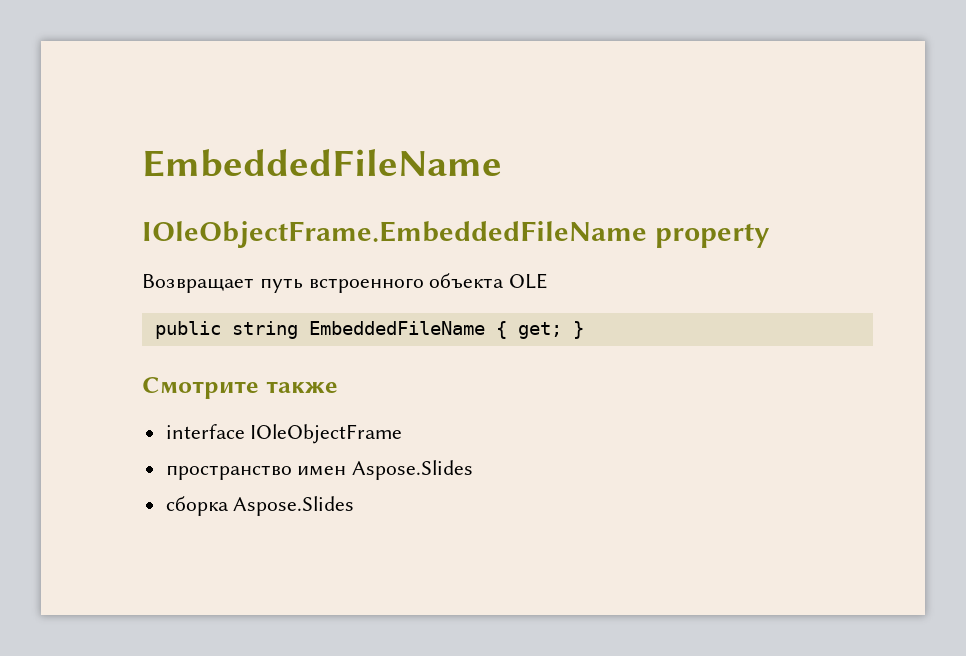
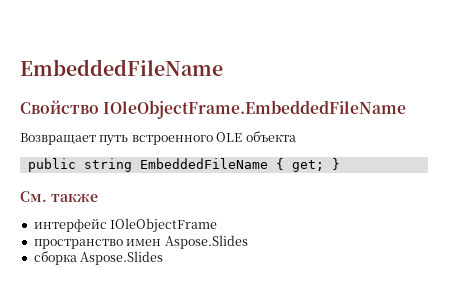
(502, 163) none -> [20,100,99,114] Свойство
[654,223,770,248] property -> (407, 109) none
(424, 285) none -> [216,132,243,142] OLE
[509,273,549,289] OLE -> (296, 136) none
[142,377,259,399] Смотрите -> [20,191,47,202] См.
[165,424,245,439] interface -> [33,218,107,232] интерфейс

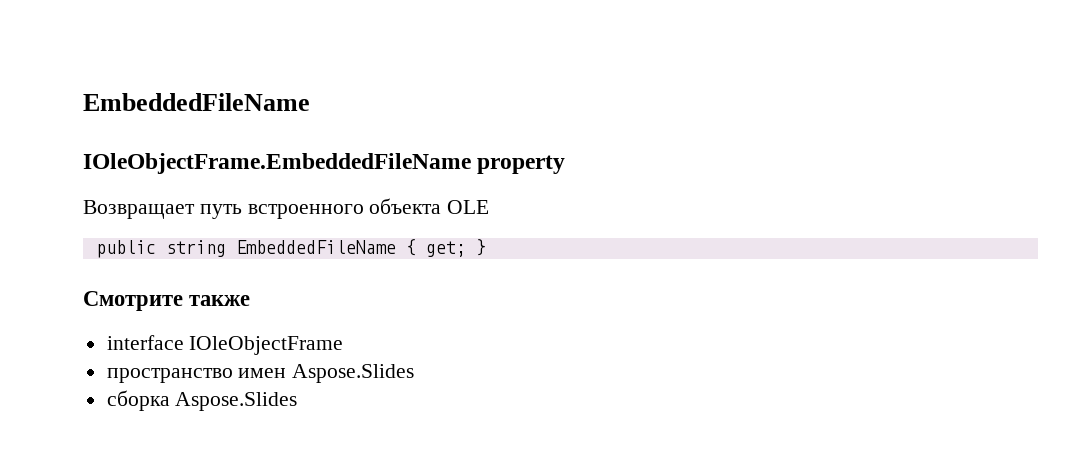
[20,100,99,114] Свойство -> (310, 102) none
(407, 109) none -> [477,155,566,174] property
(213, 140) none -> [369,198,442,214] объекта
[245,131,296,142] объекта -> (490, 207) none
[20,191,47,202] См. -> [83,291,183,311] Смотрите
[33,218,107,232] интерфейс -> [106,335,184,350] interface

